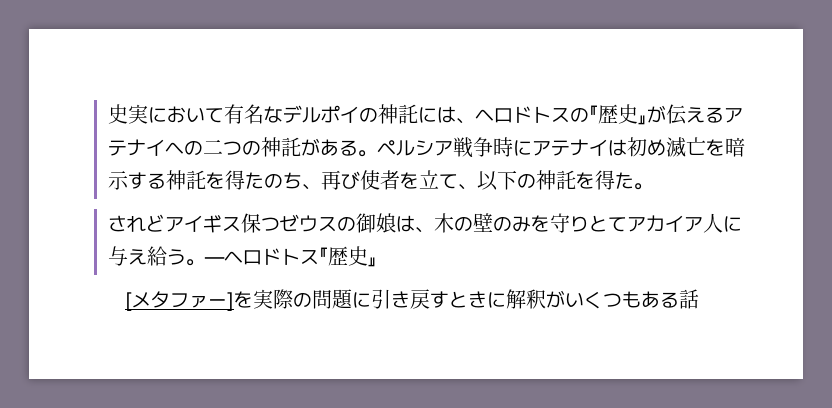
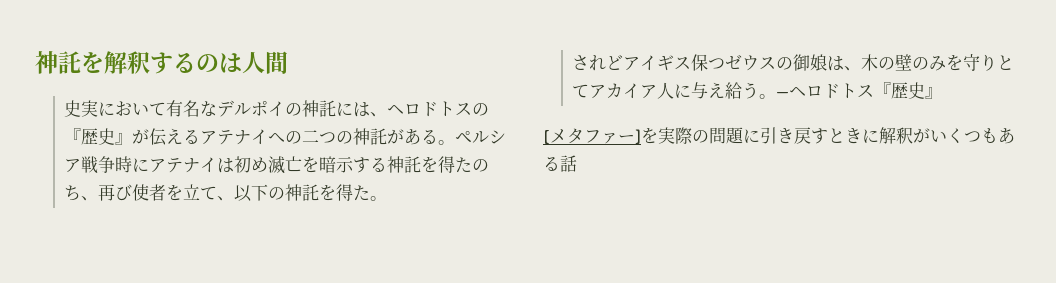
(108, 114) none -> [35,51,288,74] 神託を解釈するのは人間 //

